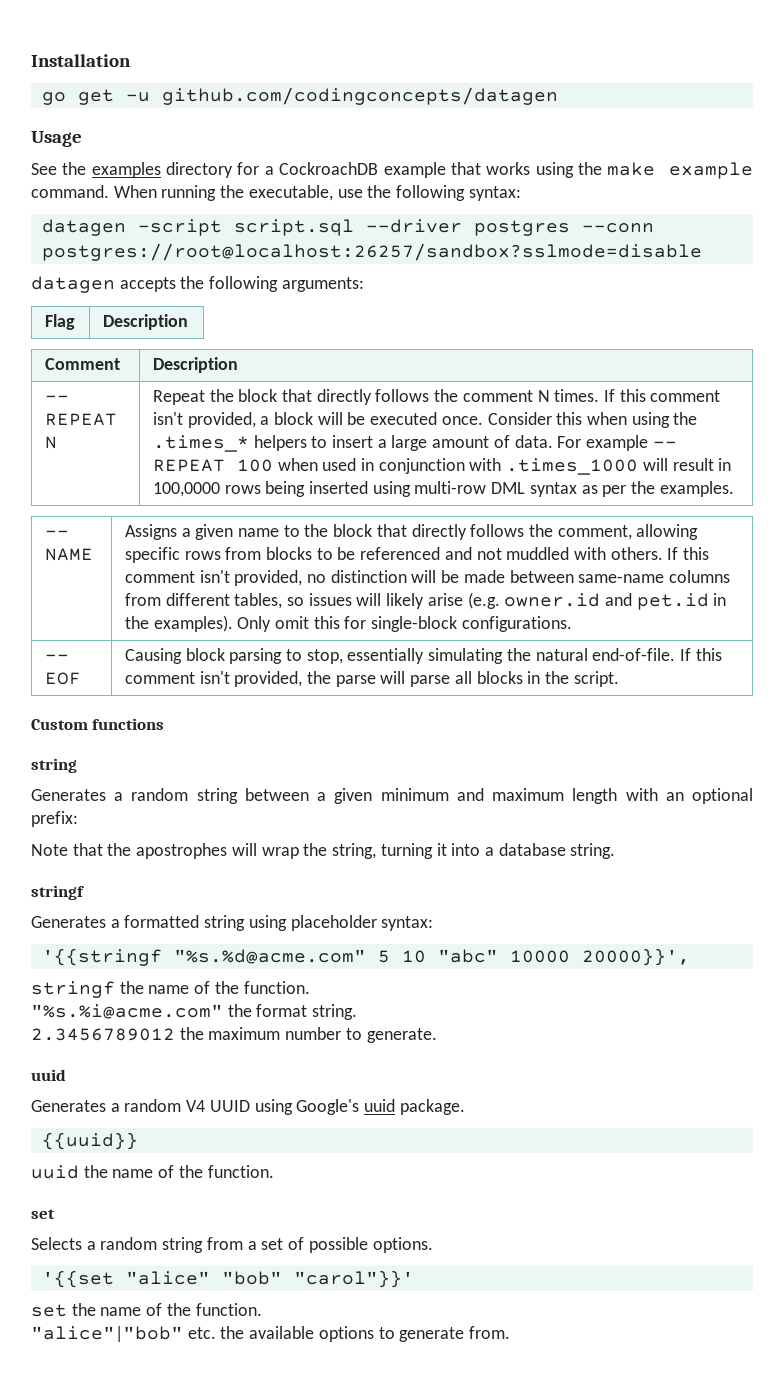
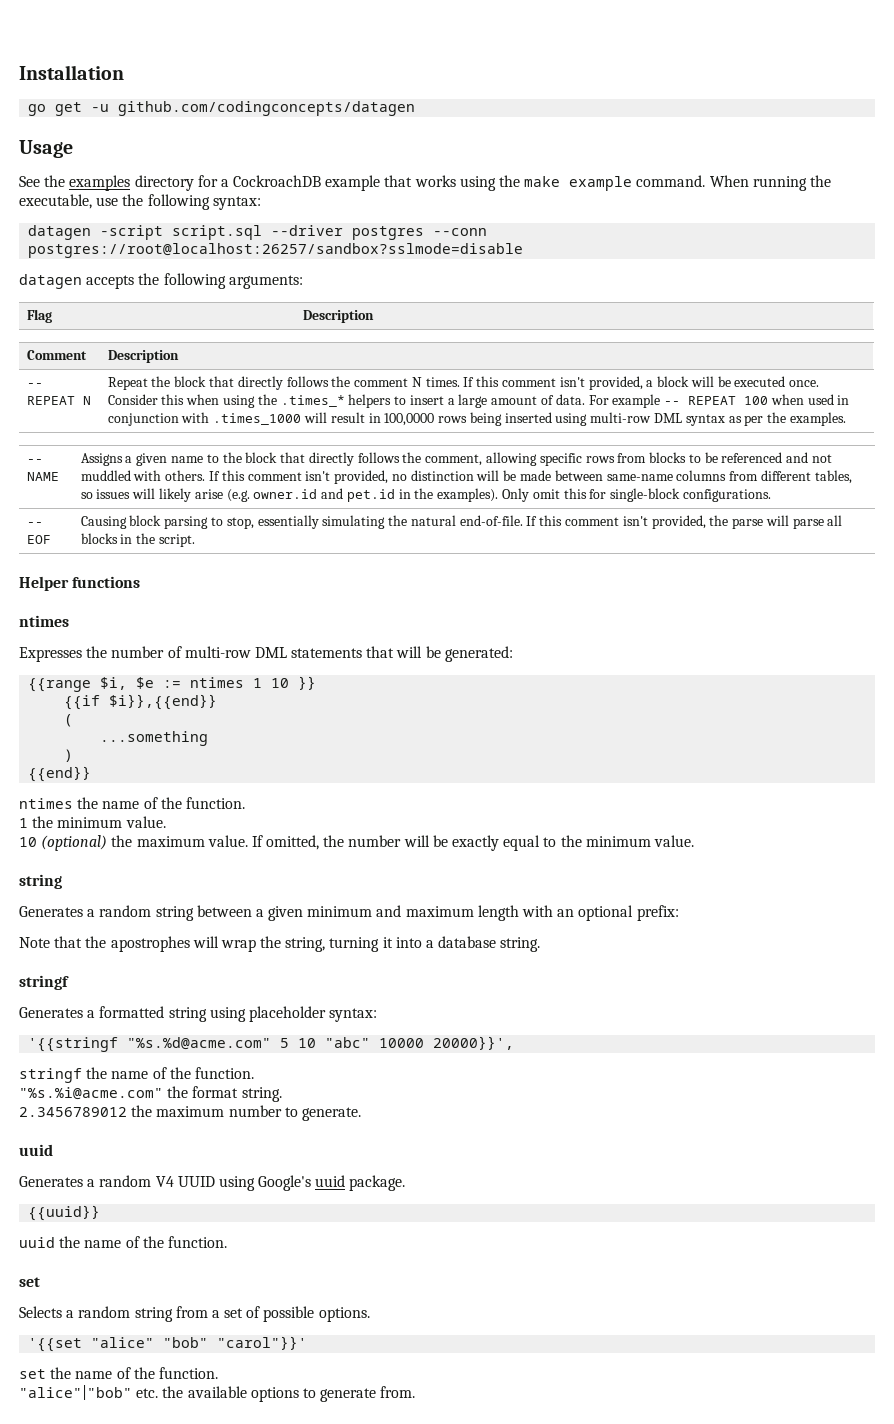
[31,719,88,730] Custom -> [19,576,69,591] Helper
(165, 724) none -> [19,615,69,627] [19,646,513,662] [28,676,317,692] [64,694,218,710] [64,714,74,727] [100,731,209,746] [64,749,74,762] [28,766,92,782] [19,797,245,809] [19,816,166,828] [19,835,694,851] // ntimes // Expresses the number of multi-row DML statements that will be generated: // {{range $i, $e := ntimes 1 10 }} // {{if $i}},{{end}} // ( // ...something // ) // {{end}} // ntimes the name of the function. // 1 the minimum value. // 10 (optional) the maximum value. If omitted, the number will be exactly equal to the minimum value.

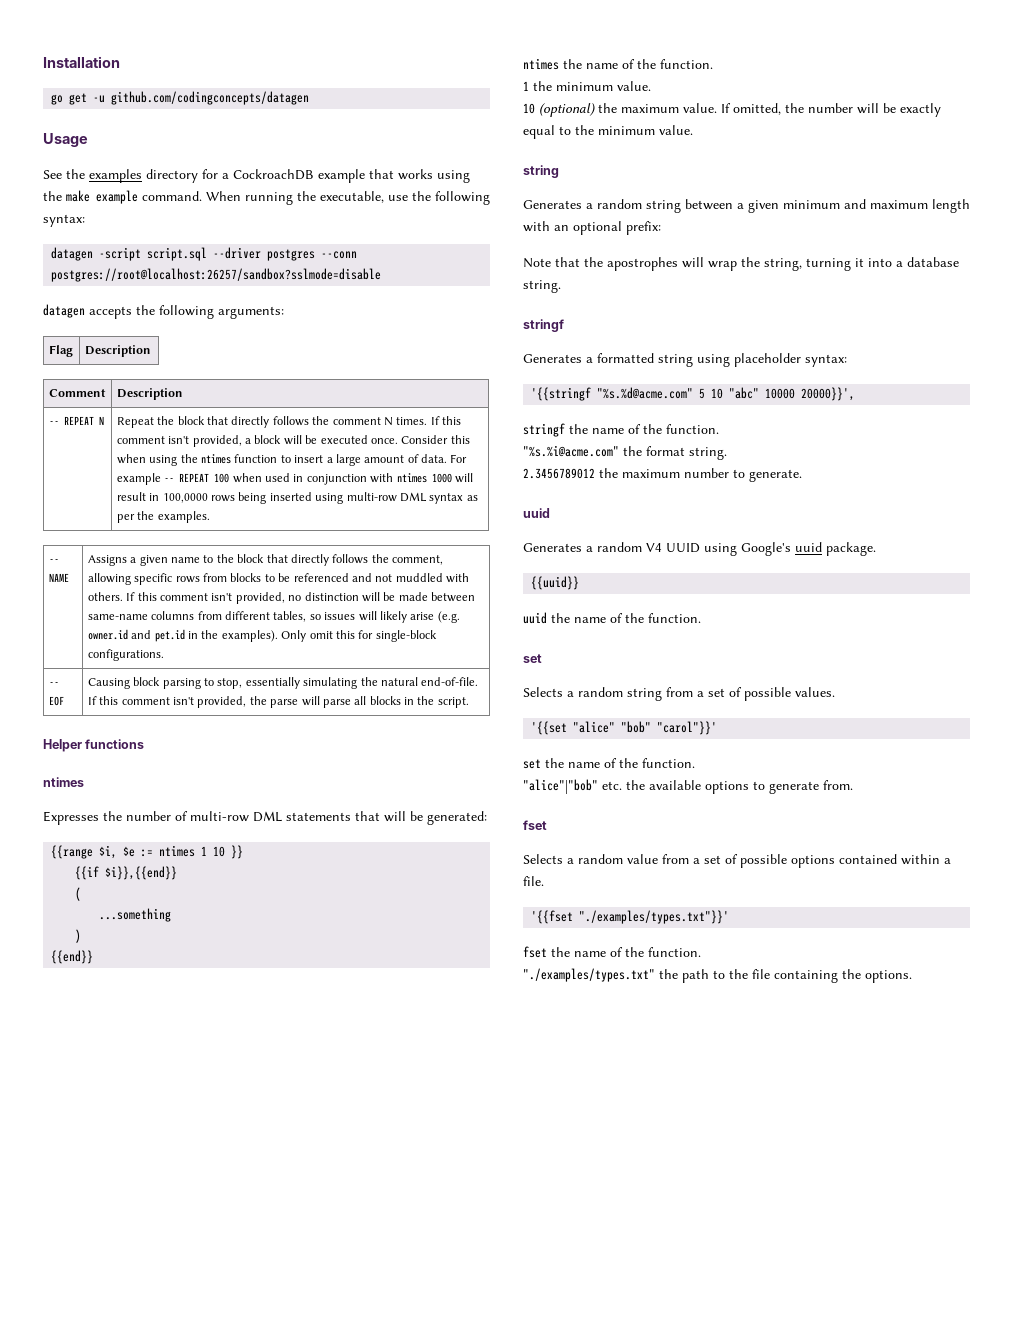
[280,394,392,408] .times_* helpers -> [201,454,278,464] ntimes function
[213,413,302,425] .times_1000 -> [396,473,452,483] ntimes 1000
[318,1307,370,1322] options. -> [795,687,835,697] values.
(416, 1392) none -> [523,820,547,830] [523,854,951,868] [523,876,544,886] [531,910,730,924] [523,946,701,958] [523,968,912,983] // fset // Selects a random value from a set of possible options contained within a file. // '{{fset "./examples/types.txt"}}' // fset the name of the function. // "./examples/types.txt" the path to the file containing the options.

